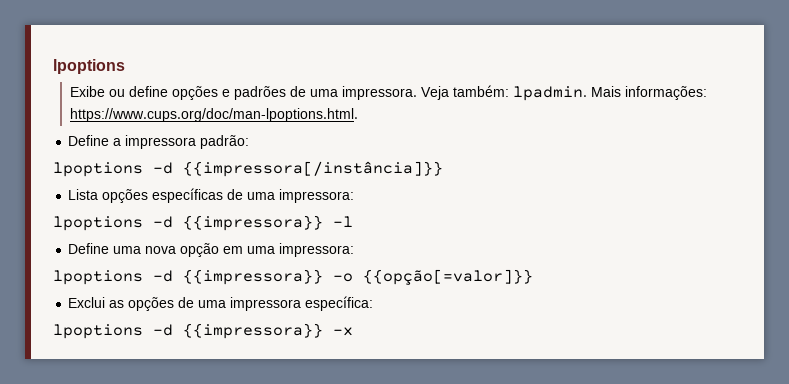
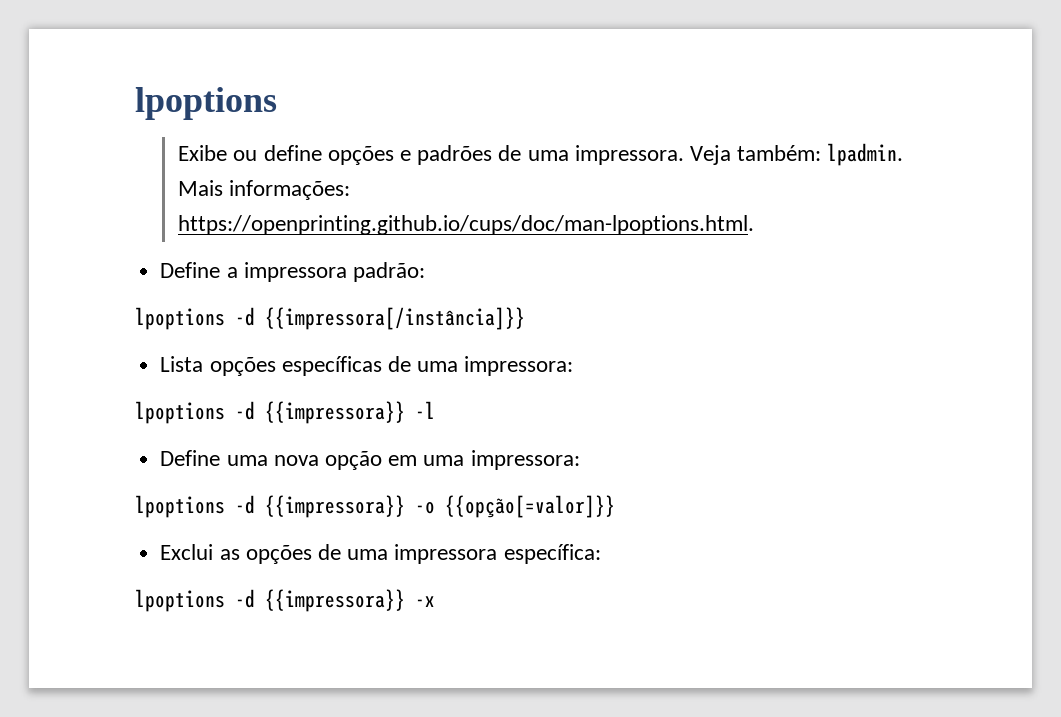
[70,108,359,122] https://www.cups.org/doc/man-lpoptions.html. -> [178,215,755,235] https://openprinting.github.io/cups/doc/man-lpoptions.html.

